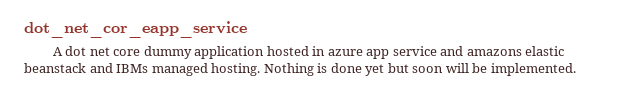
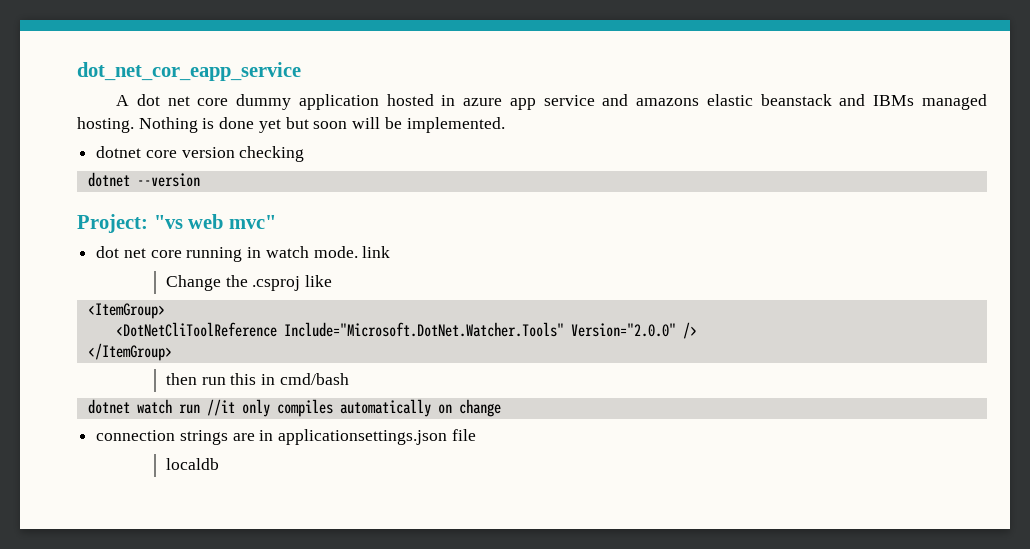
(576, 69) none -> [96,146,305,162] [87,172,200,187] [77,214,276,233] [96,246,391,262] [165,275,333,291] [87,303,165,319] [115,322,697,339] [87,343,172,361] [165,373,349,385] [87,399,501,417] [96,429,476,445] [165,458,219,470] // dotnet core version checking // dotnet --version // Project: "vs web mvc" // dot net core running in watch mode. link // Change the .csproj like // <ItemGroup> // <DotNetCliToolReference Include="Microsoft.DotNet.Watcher.Tools" Version="2.0.0" /> // </ItemGroup> // then run this in cmd/bash // dotnet watch run //it only compiles automatically on change // connection strings are in applicationsettings.json file // localdb

